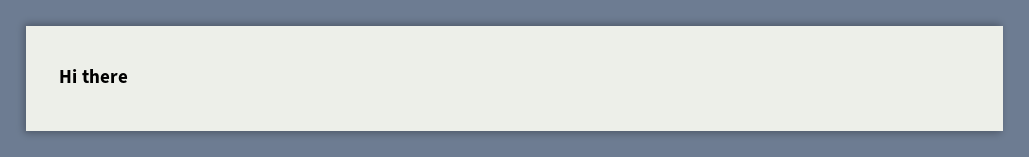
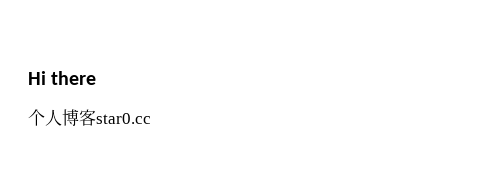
(129, 76) none -> [28,109,151,126] // 个人博客star0.cc

